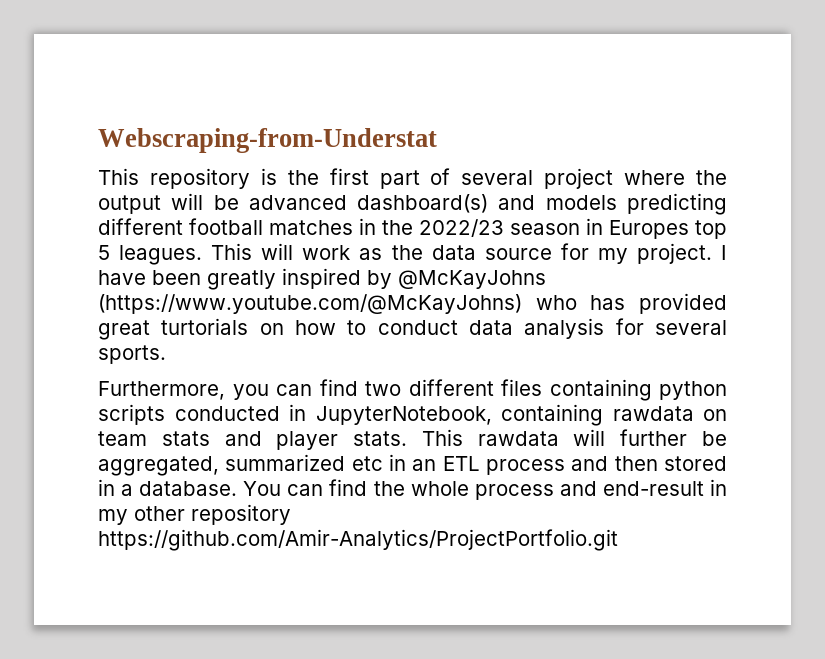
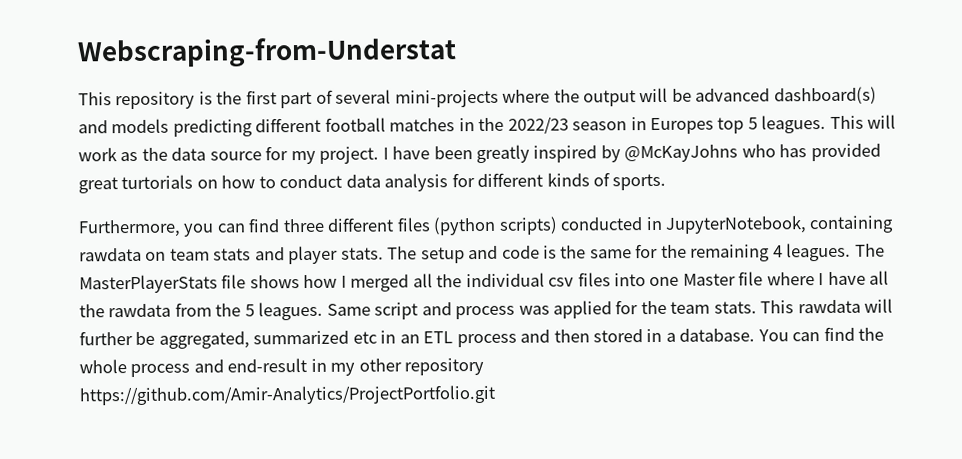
[544,168,614,189] project -> [394,89,499,108] mini-projects
[98,294,522,314] (https://www.youtube.com/@McKayJohns) -> (739, 153) none
[655,320,727,335] several -> [477,172,611,188] different kinds of
[365,381,401,396] two -> [282,218,325,233] three
[549,379,727,401] [98,404,165,425] containing python scripts -> [433,216,558,236] (python scripts)
(408, 438) none -> [387,242,885,264] [79,270,890,294] [79,300,757,321] The setup and code is the same for the remaining 4 leagues. The MasterPlayerStats file shows how I merged all the individual csv files into one Master file where I have all the rawdata from the 5 leagues. Same script and process was applied for the team stats.

